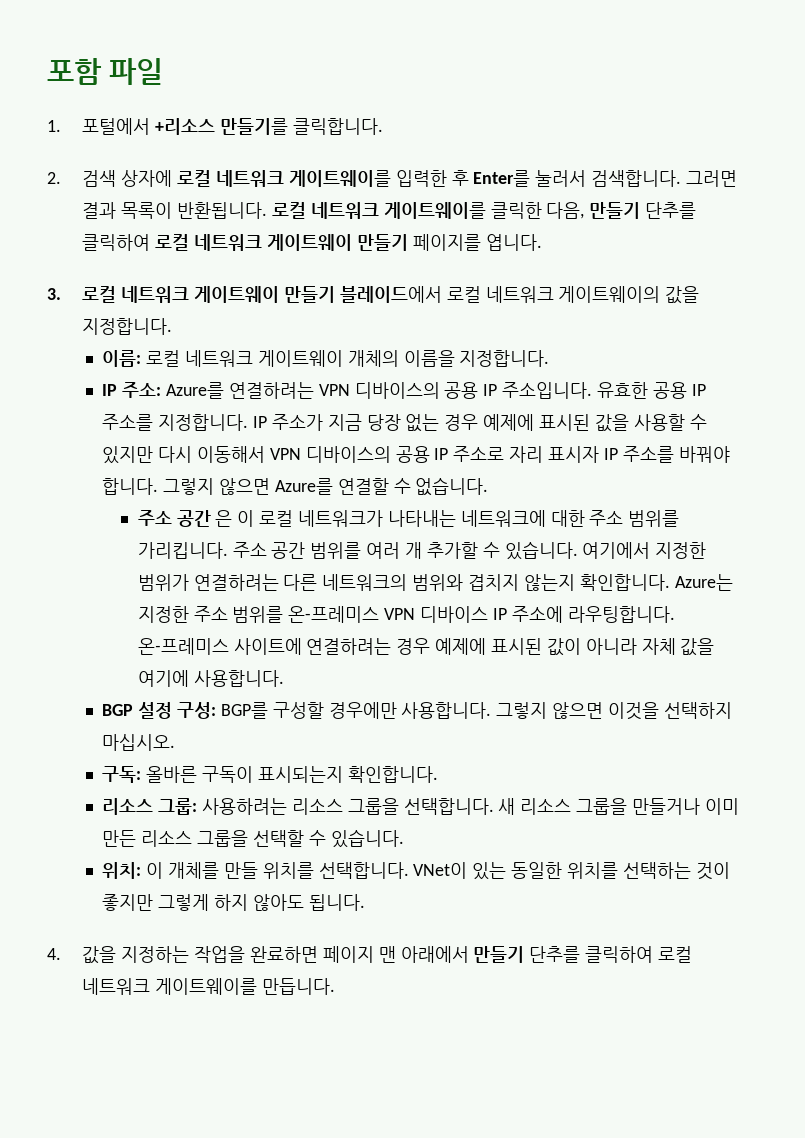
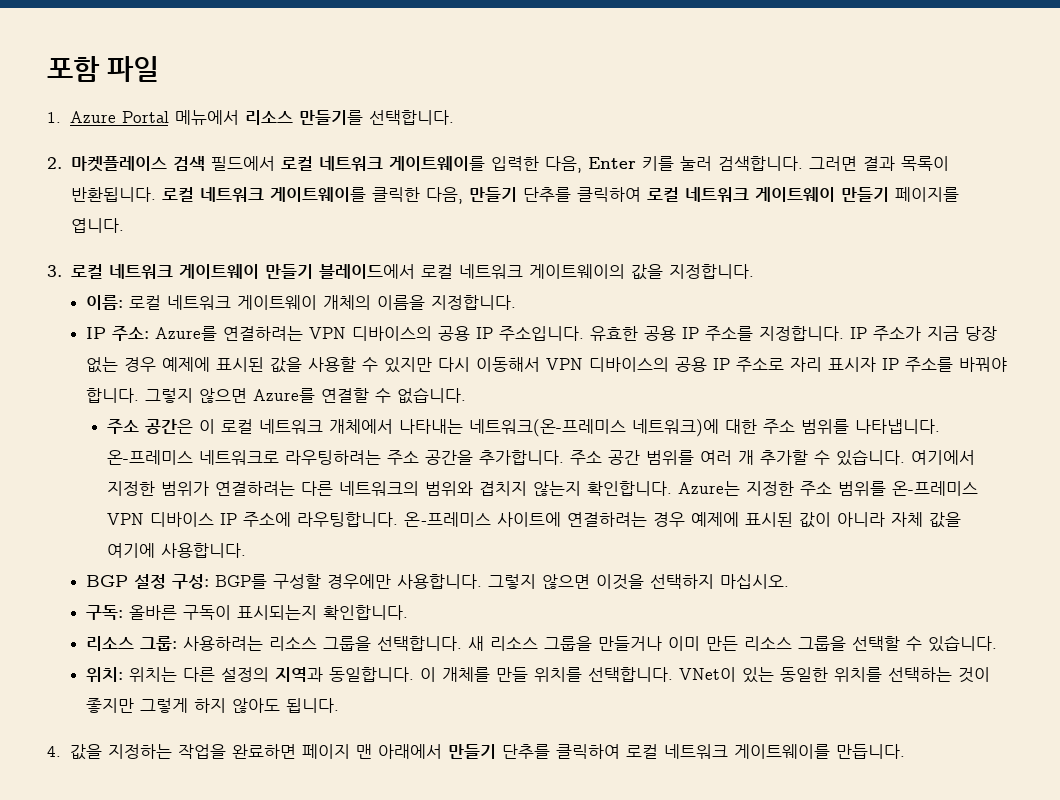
[82,118,384,135] [47,170,587,187] 포털에서 +리소스 만들기를 클릭합니다. // 2. 검색 상자에 로컬 네트워크 게이트웨이를 입력한 후 Enter를 눌러서 -> [69,110,454,125] [47,156,712,173] Azure Portal 메뉴에서 리소스 만들기를 선택합니다. // 2. 마켓플레이스 검색 필드에서 로컬 네트워크 게이트웨이를 입력한 다음, Enter 키를 눌러
[176,510,680,527] [137,542,228,559] 공간 은 이 로컬 네트워크가 나타내는 네트워크에 대한 주소 범위를 가리킵니다. -> [144,419,940,437] [106,450,564,465] 공간은 이 로컬 네트워크 개체에서 나타내는 네트워크(온-프레미스 네트워크)에 대한 주소 범위를 나타냅니다. 온-프레미스 네트워크로 라우팅하려는 주소 공간을 추가합니다.
(142, 870) none -> [129,667,415,682] 위치는 다른 설정의 지역과 동일합니다.

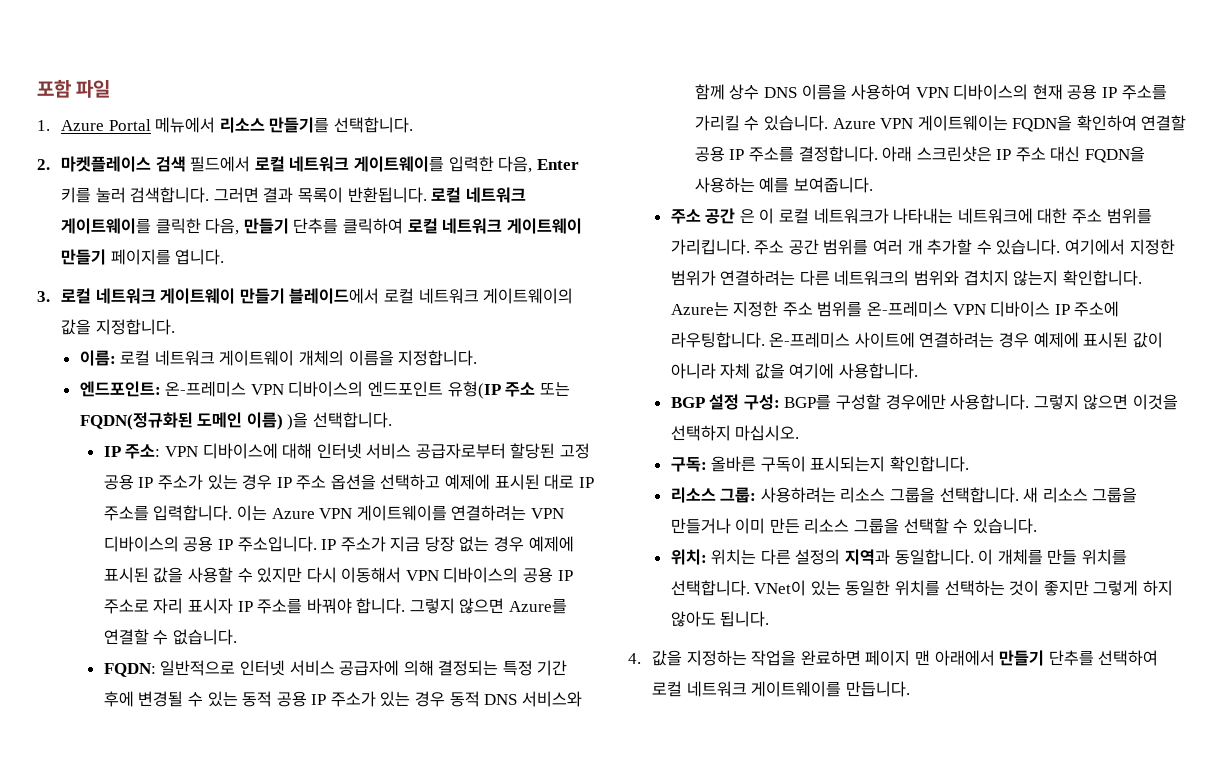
[86,326,218,341] IP 주소: Azure를 -> [79,381,570,399] [79,412,393,430] [103,443,591,459] [103,474,594,490] [103,505,447,521] 엔드포인트: 온-프레미스 VPN 디바이스의 엔드포인트 유형(IP 주소 또는 FQDN(정규화된 도메인 이름) )을 선택합니다. // IP 주소: VPN 디바이스에 대해 인터넷 서비스 공급자로부터 할당된 고정 공용 IP 주소가 있는 경우 IP 주소 옵션을 선택하고 예제에 표시된 대로 IP 주소를 입력합니다. 이는 Azure VPN 게이트웨이를
[590,326,845,341] 유효한 공용 IP 주소를 지정합니다. -> (317, 544) none
[106,419,940,437] [106,450,564,465] 주소 공간은 이 로컬 네트워크 개체에서 나타내는 네트워크(온-프레미스 네트워크)에 대한 주소 범위를 나타냅니다. 온-프레미스 네트워크로 라우팅하려는 주소 공간을 추가합니다. -> [103,660,568,677] [103,691,582,707] [694,84,1167,100] [694,115,1187,132] [694,146,1146,163] [694,177,873,193] [670,208,1152,224] [670,239,750,255] FQDN: 일반적으로 인터넷 서비스 공급자에 의해 결정되는 특정 기간 후에 변경될 수 있는 동적 공용 IP 주소가 있는 경우 동적 DNS 서비스와 함께 상수 DNS 이름을 사용하여 VPN 디바이스의 현재 공용 IP 주소를 가리킬 수 있습니다. Azure VPN 게이트웨이는 FQDN을 확인하여 연결할 공용 IP 주소를 결정합니다. 아래 스크린샷은 IP 주소 대신 FQDN을 사용하는 예를 보여줍니다. // 주소 공간 은 이 로컬 네트워크가 나타내는 네트워크에 대한 주소 범위를 가리킵니다.
[555,744,620,759] 클릭하여 -> [1098,650,1159,666] 선택하여

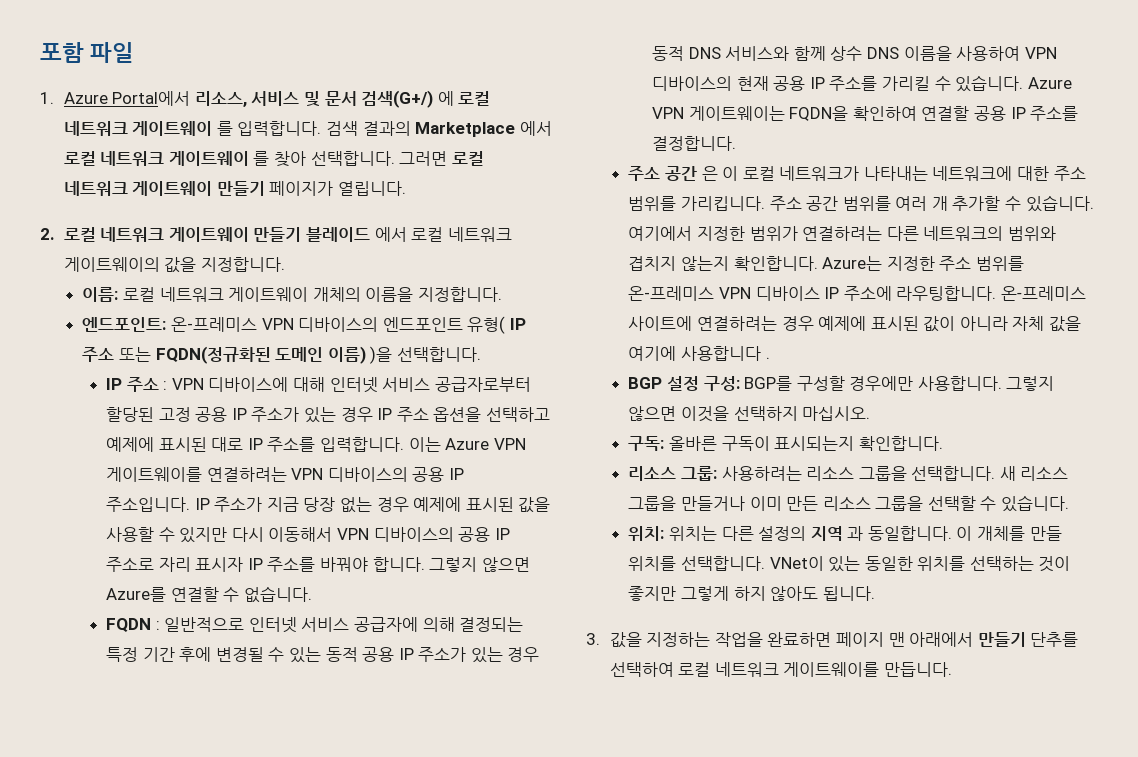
[108,117,413,133] [37,156,579,173] [61,187,526,203] [61,218,582,235] [61,249,225,265] [37,288,380,304] Portal 메뉴에서 리소스 만들기를 선택합니다. // 2. 마켓플레이스 검색 필드에서 로컬 네트워크 게이트웨이를 입력한 다음, Enter 키를 눌러 검색합니다. 그러면 결과 목록이 반환됩니다. 로컬 네트워크 게이트웨이를 클릭한 다음, 만들기 단추를 클릭하여 로컬 네트워크 게이트웨이 만들기 페이지를 엽니다. // 3. 로컬 네트워크 게이트웨이 만들기 블레이드에서 -> [112,90,491,108] [63,121,552,137] [63,151,484,167] [63,181,407,196] [40,227,407,242] Portal에서 리소스, 서비스 및 문서 검색(G+/) 에 로컬 네트워크 게이트웨이 를 입력합니다. 검색 결과의 Marketplace 에서 로컬 네트워크 게이트웨이 를 찾아 선택합니다. 그러면 로컬 네트워크 게이트웨이 만들기 페이지가 열립니다. // 2. 로컬 네트워크 게이트웨이 만들기 블레이드 에서
[447,381,501,399] 유형(IP -> [467,316,526,334] 유형( IP
[125,444,161,459] 주소: -> [126,377,168,392] 주소 :
[103,663,156,677] FQDN: -> [105,618,160,632] FQDN :
[882,146,1146,163] [694,177,873,193] 아래 스크린샷은 IP 주소 대신 FQDN을 사용하는 예를 보여줍니다. -> (736, 143) none
[839,363,919,379] 사용합니다. -> [680,346,770,361] 사용합니다 .
[845,549,891,565] 지역과 -> [810,526,864,541] 지역 과
[628,653,641,664] 4. -> [586,633,600,645] 3.

